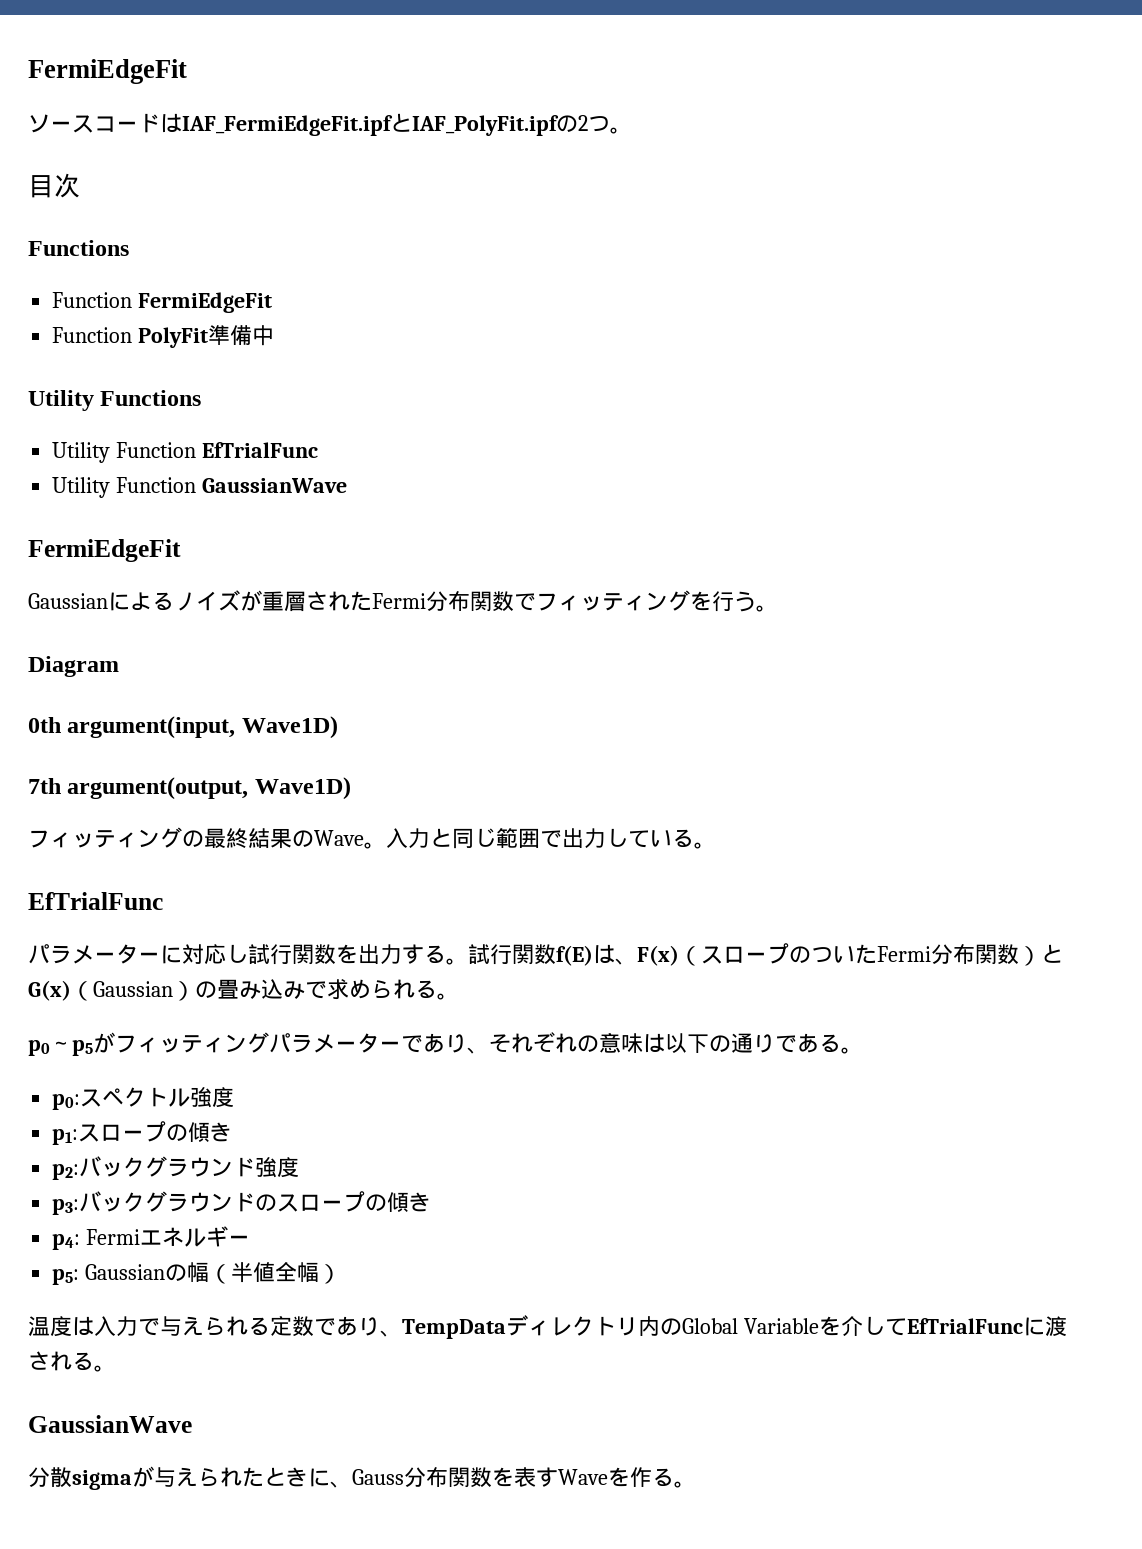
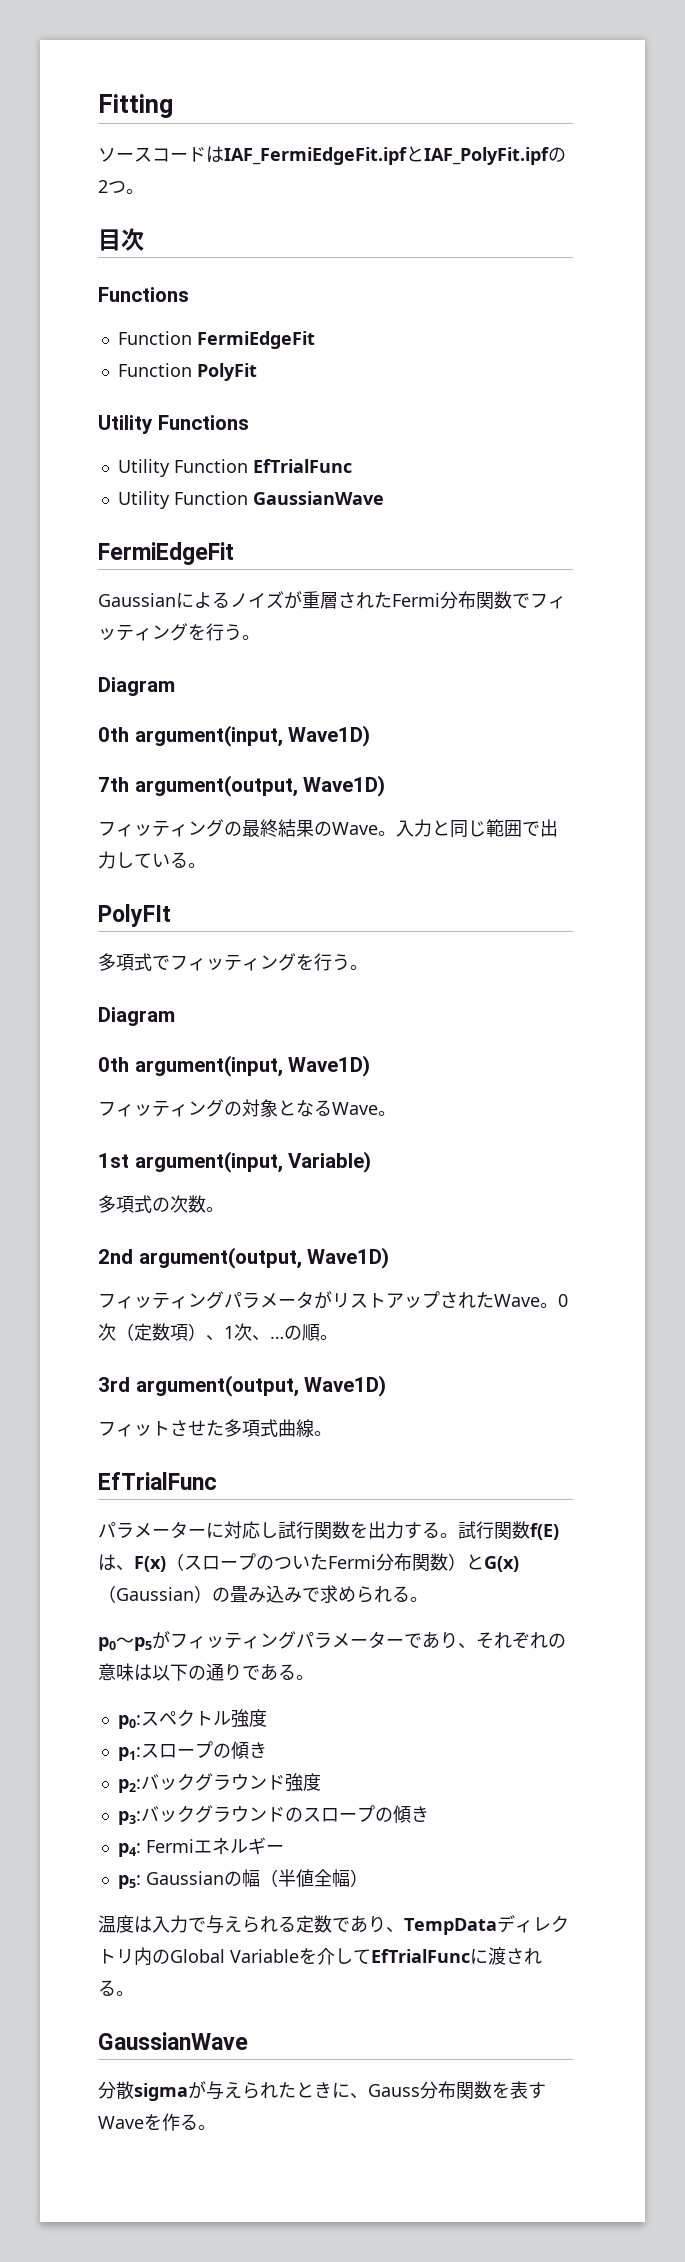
[28,59,187,84] FermiEdgeFit -> [98,94,173,118] Fitting
[208,325,275,346] 準備中 -> (257, 372) none
(716, 845) none -> [98,904,171,927] [98,953,368,971] [98,1007,175,1026] [98,1055,371,1077] [98,1099,396,1117] [98,1151,372,1173] [98,1195,224,1213] [98,1247,390,1269] [98,1291,568,1309] [98,1323,338,1341] [98,1375,387,1397] [98,1419,332,1437] // PolyFIt // 多項式でフィッティングを行う。 // Diagram // 0th argument(input, Wave1D) // フィッティングの対象となるWave。 // 1st argument(input, Variable) // 多項式の次数。 // 2nd argument(output, Wave1D) // フィッティングパラメータがリストアップされたWave。0次（定数項）、1次、…の順。 // 3rd argument(output, Wave1D) // フィットさせた多項式曲線。

